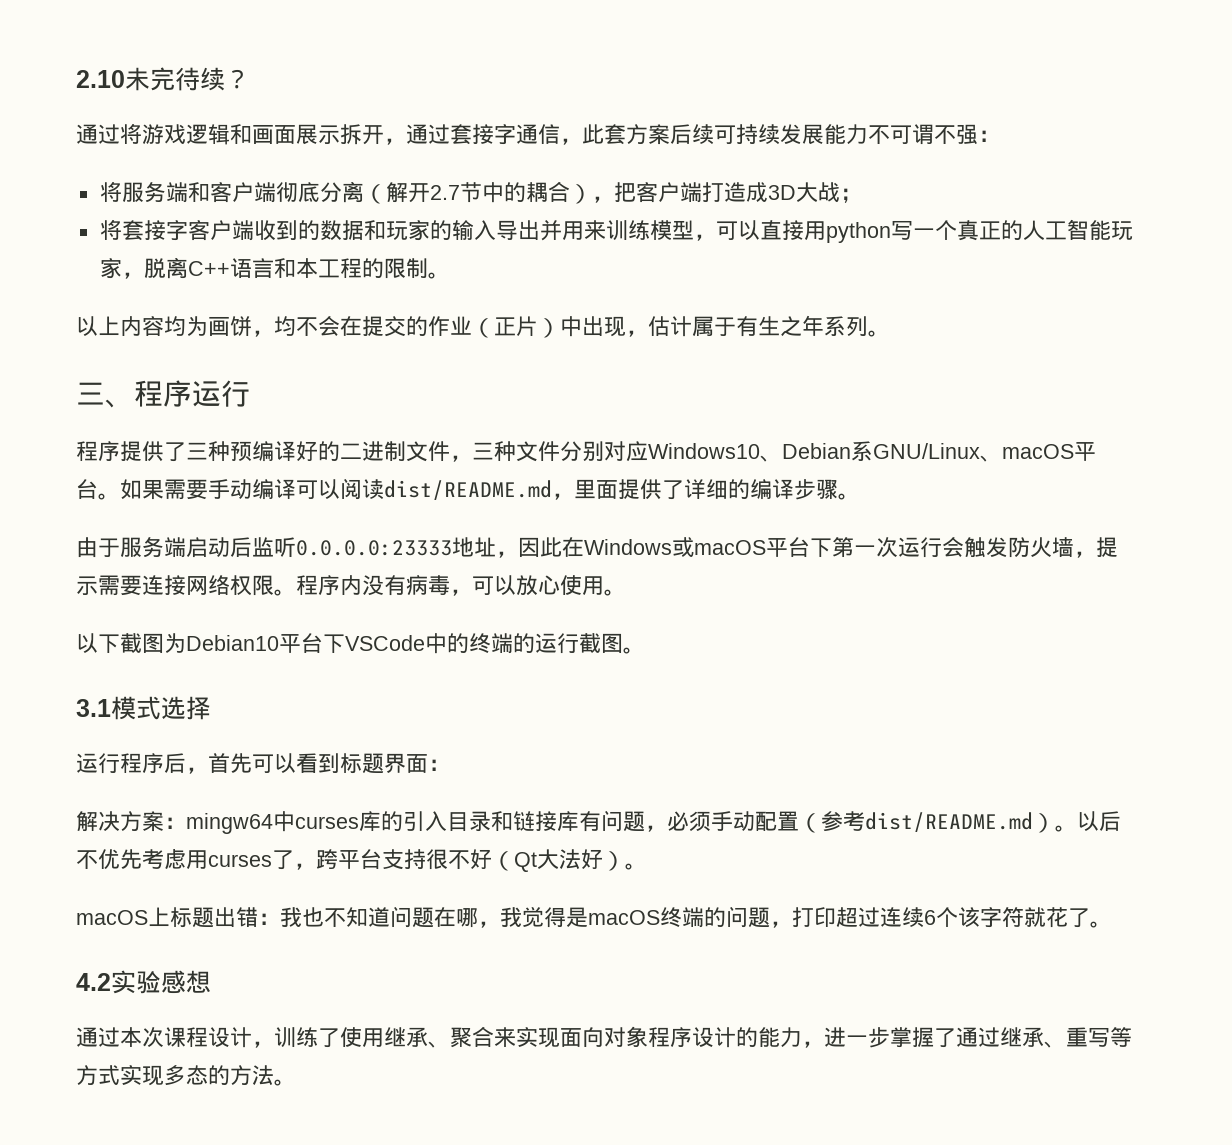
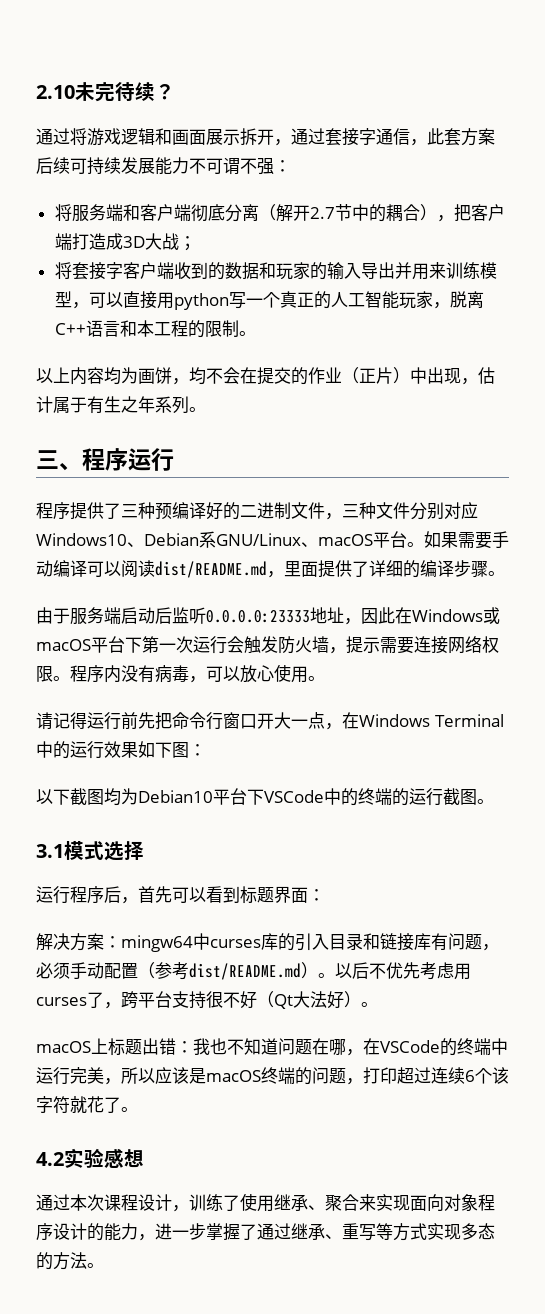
(626, 592) none -> [36,712,504,730] [36,741,206,759] // 请记得运行前先把命令行窗口开大一点，在Windows Terminal中的运行效果如下图：
(164, 643) none -> [104,788,121,806] 均
[500,907,566,928] 我觉得 -> [363,1038,508,1056] [36,1067,189,1085] 在VSCode的终端中运行完美，所以应该

